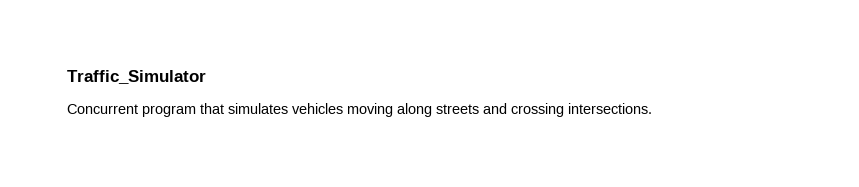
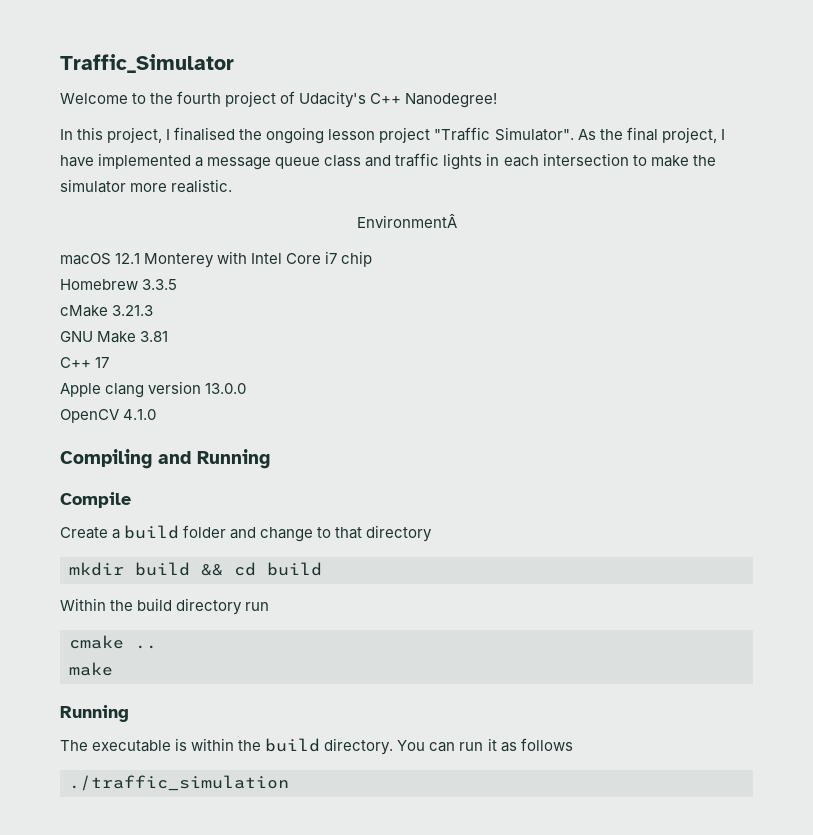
[67,103,652,117] Concurrent program that simulates vehicles moving along streets and crossing intersections. -> [60,91,498,108] [60,127,725,144] [60,153,716,170] [60,179,233,193] [356,213,457,228] [60,251,373,268] [60,279,178,290] [60,305,154,317] [60,331,169,343] [60,357,110,368] [60,381,247,398] [60,409,157,423] [60,449,270,469] [60,492,131,508] [60,525,433,542] [69,562,322,576] [60,598,270,615] [69,635,157,649] [69,662,113,676] [60,705,129,722] [60,738,573,755] [69,775,289,791] Welcome to the fourth project of Udacity's C++ Nanodegree! // In this project, I finalised the ongoing lesson project "Traffic Simulator". As the final project, I have implemented a message queue class and traffic lights in each intersection to make the simulator more realistic. // EnvironmentÂ // macOS 12.1 Monterey with Intel Core i7 chip // Homebrew 3.3.5 // cMake 3.21.3 // GNU Make 3.81 // C++ 17 // Apple clang version 13.0.0 // OpenCV 4.1.0 // Compiling and Running // Compile // Create a build folder and change to that directory // mkdir build && cd build // Within the build directory run // cmake .. // make // Running // The executable is within the build directory. You can run it as follows // ./traffic_simulation

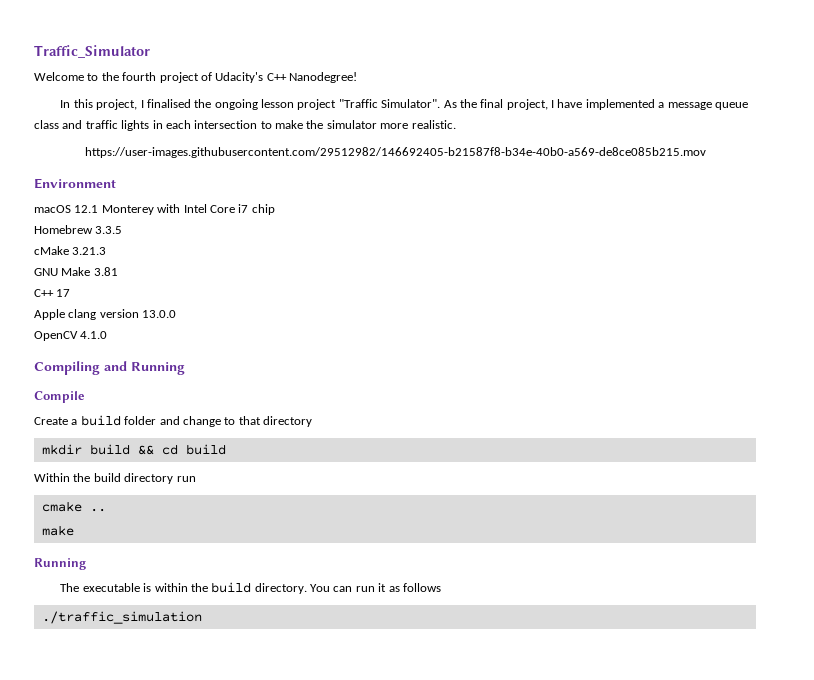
[356,213,457,228] EnvironmentÂ -> [84,147,706,158] [34,178,116,189] https://user-images.githubusercontent.com/29512982/146692405-b21587f8-b34e-40b0-a569-de8ce085b215.mov // Environment

